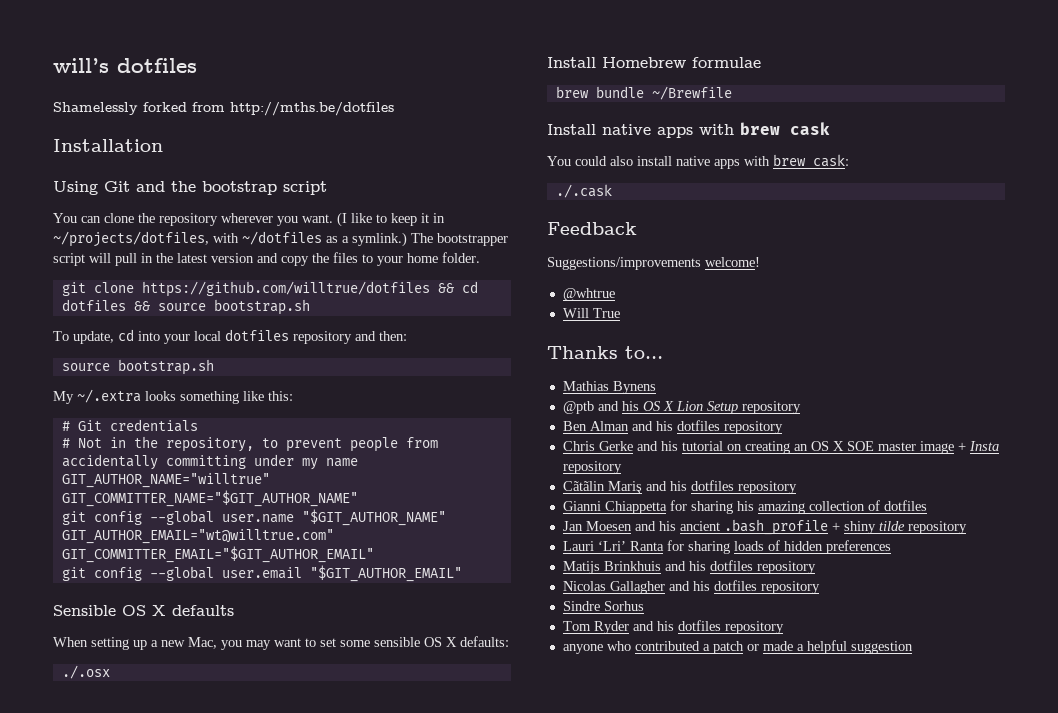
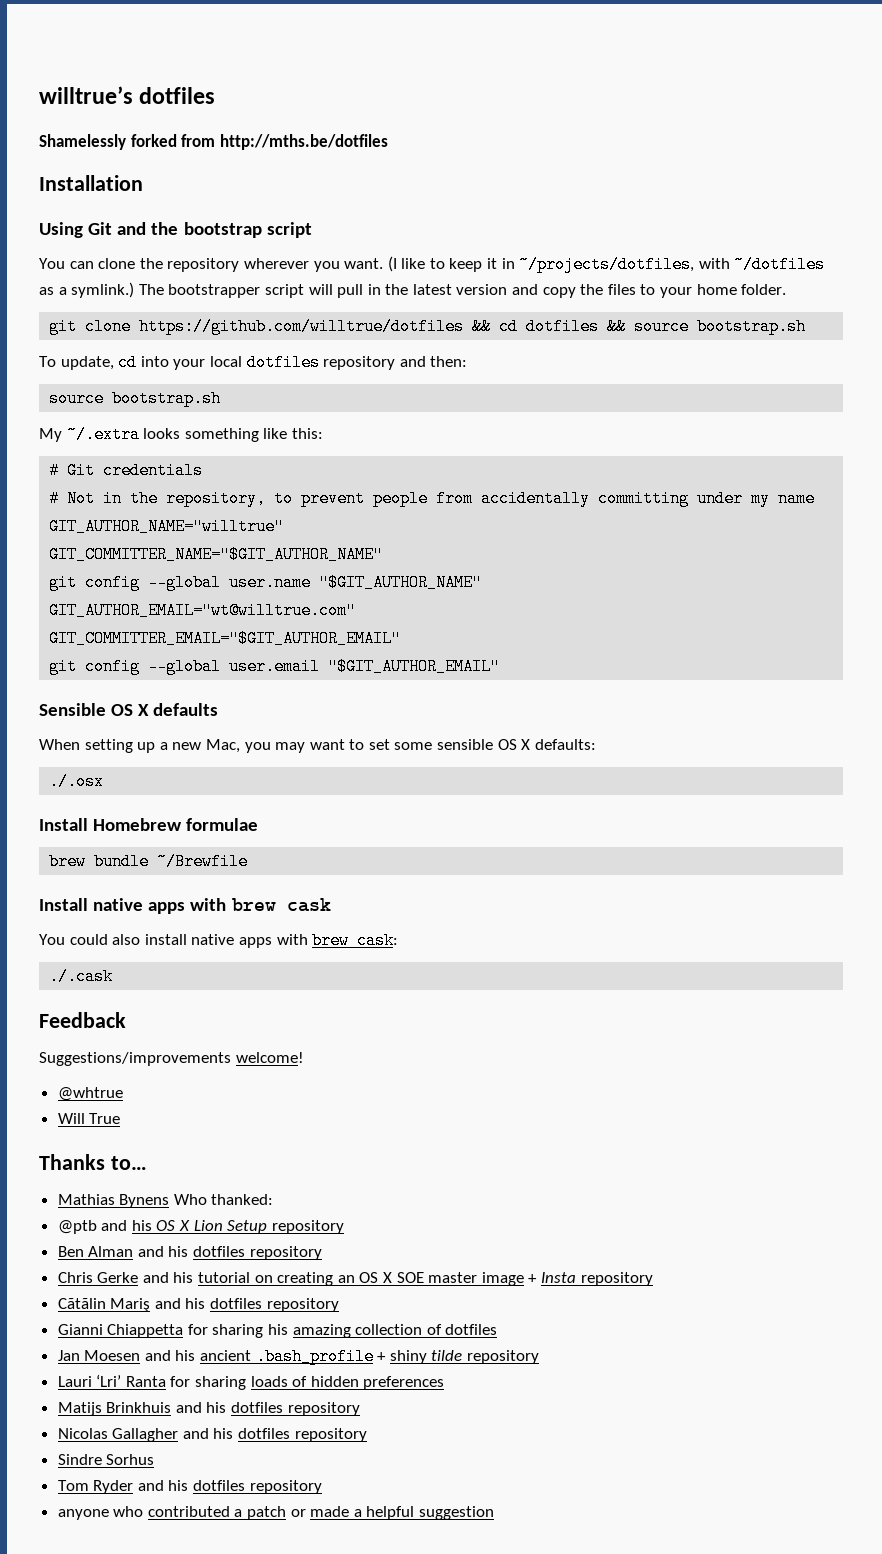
[53,58,109,73] will’s -> [39,86,133,104] willtrue’s
(656, 387) none -> [173,1194,274,1205] Who thanked:

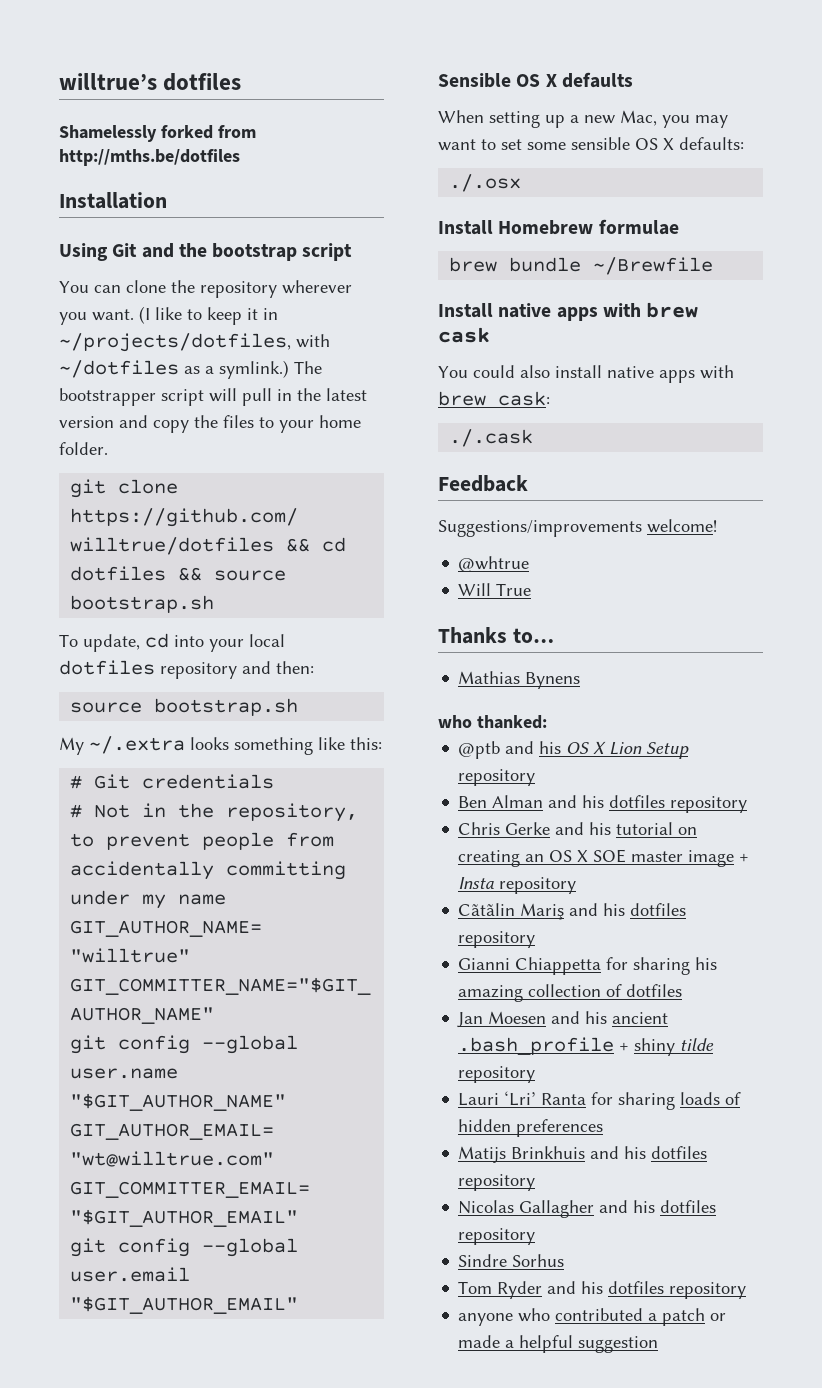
[173,1194,207,1205] Who -> [438,715,472,728] // who

